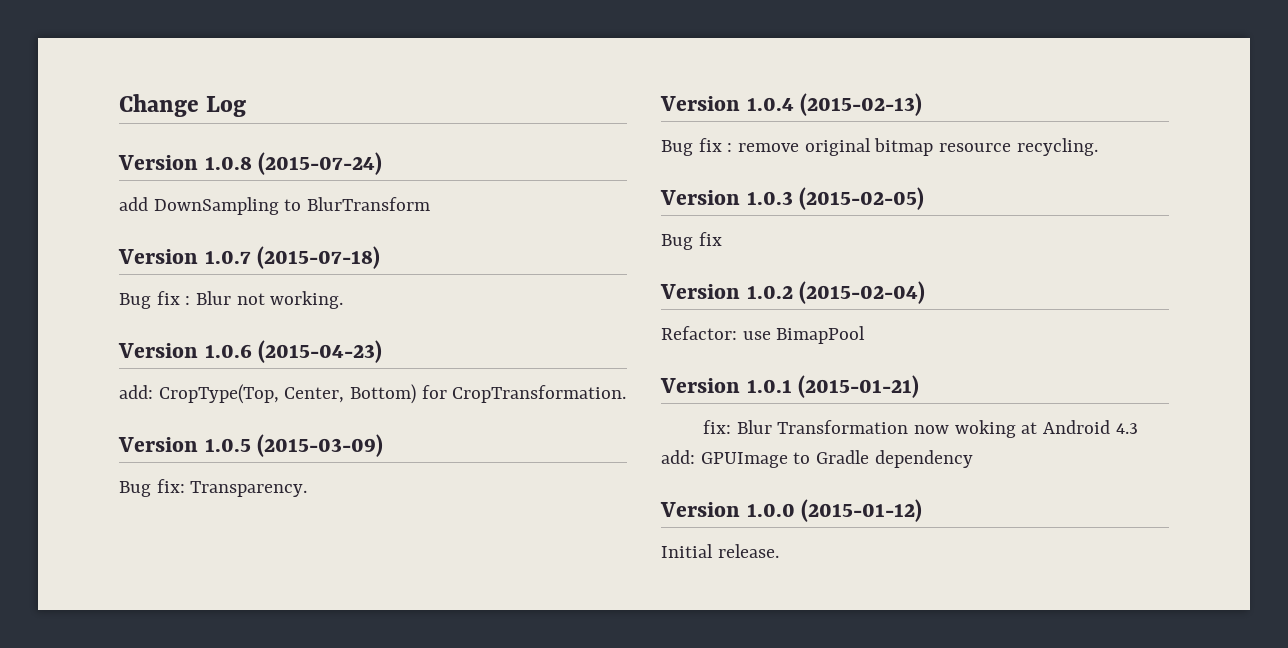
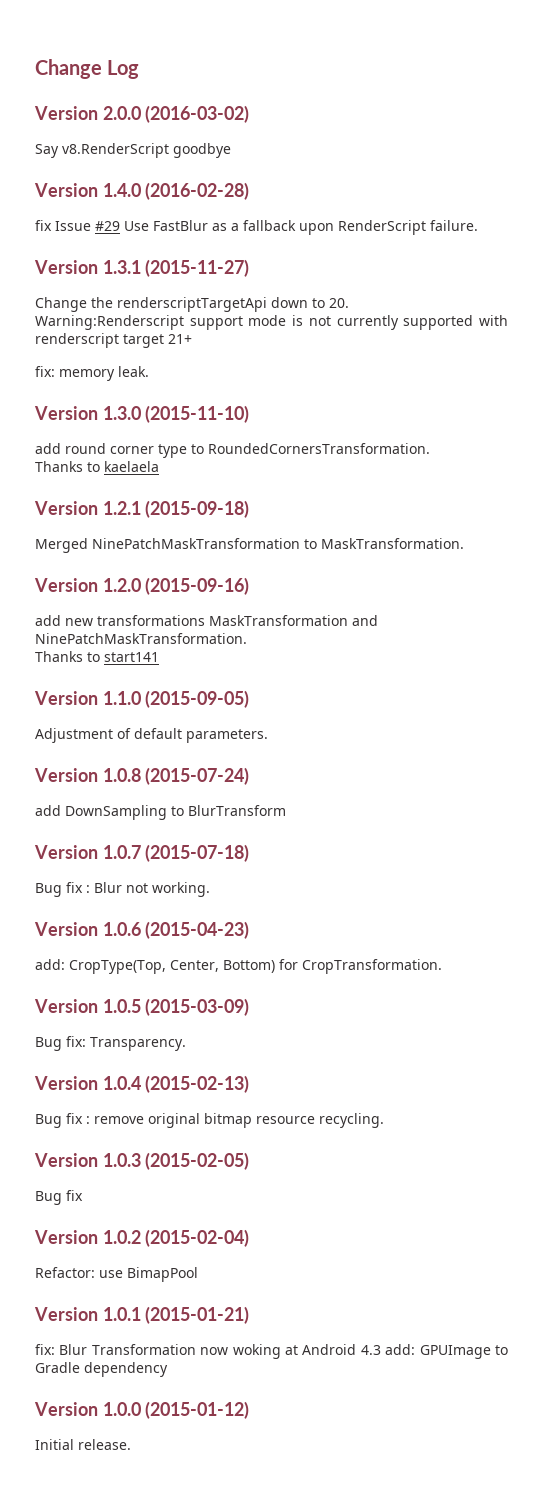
(247, 106) none -> [34,105,250,123] [35,143,231,158] [34,182,250,200] [35,220,478,235] [34,259,250,277] [35,297,349,312] [35,315,509,330] [35,333,192,348] [35,366,149,381] [34,405,250,423] [35,443,430,458] [35,461,159,472] [34,500,250,518] [35,538,464,553] [34,577,250,595] [35,615,378,626] [35,633,247,644] [35,651,159,662] [34,690,250,708] [35,728,268,743] // Version 2.0.0 (2016-03-02) // Say v8.RenderScript goodbye // Version 1.4.0 (2016-02-28) // fix Issue #29 Use FastBlur as a fallback upon RenderScript failure. // Version 1.3.1 (2015-11-27) // Change the renderscriptTargetApi down to 20. // Warning:Renderscript support mode is not currently supported with renderscript target 21+ // fix: memory leak. // Version 1.3.0 (2015-11-10) // add round corner type to RoundedCornersTransformation. // Thanks to kaelaela // Version 1.2.1 (2015-09-18) // Merged NinePatchMaskTransformation to MaskTransformation. // Version 1.2.0 (2015-09-16) // add new transformations MaskTransformation and NinePatchMaskTransformation. // Thanks to start141 // Version 1.1.0 (2015-09-05) // Adjustment of default parameters.

